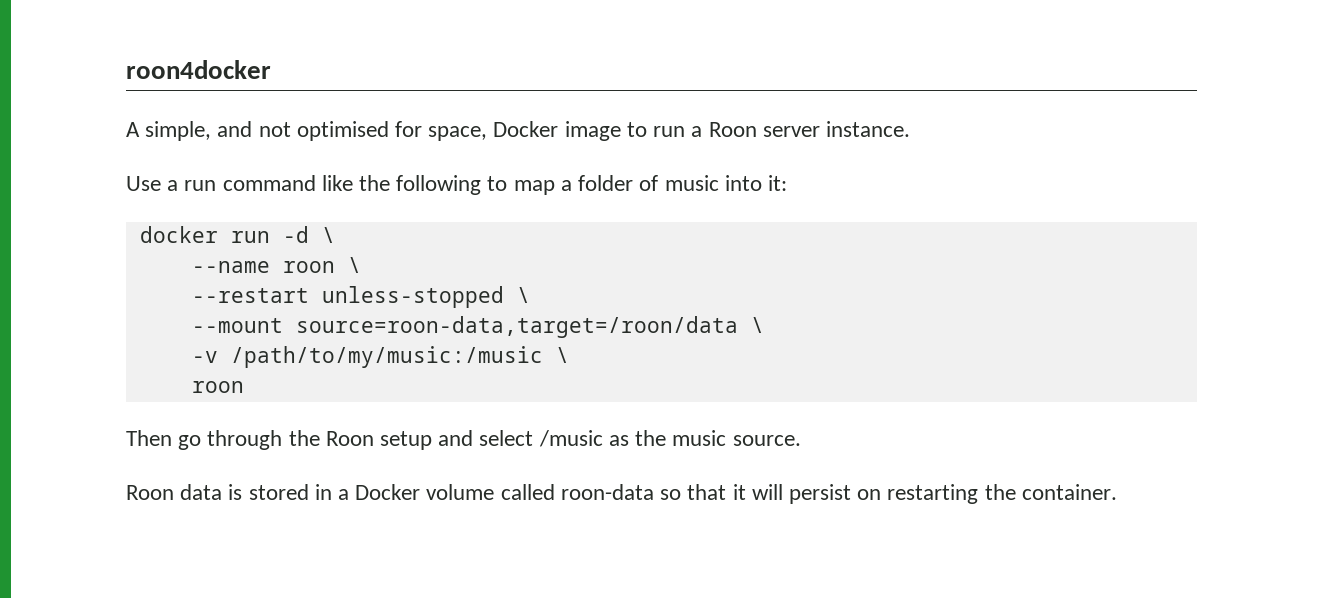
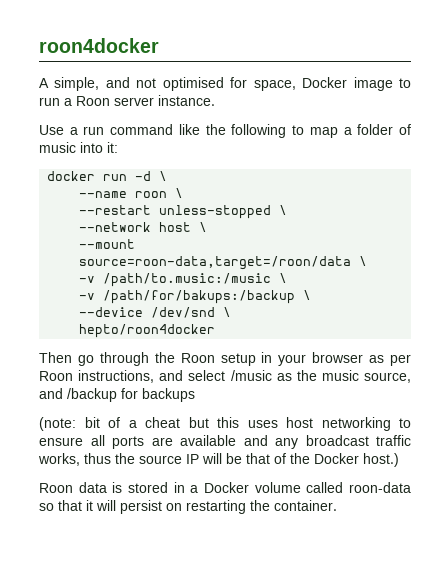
(530, 295) none -> [79,222,208,232] // --network host \
[230,346,569,368] [191,381,244,393] /path/to/my/music:/music \ // roon -> [103,273,288,287] [79,290,312,304] [79,307,232,318] [79,324,216,338] /path/to.music:/music \ // -v /path/for/bakups:/backup \ // --device /dev/snd \ // hepto/roon4docker
(433, 440) none -> [261,352,411,366] [39,370,155,383] in your browser as per Roon instructions,
[732,435,801,446] source. -> [364,372,411,383] [39,388,195,402] [39,417,411,431] [39,435,411,449] [38,453,399,467] source, and /backup for backups // (note: bit of a cheat but this uses host networking to ensure all ports are available and any broadcast traffic works, thus the source IP will be that of the Docker host.)

